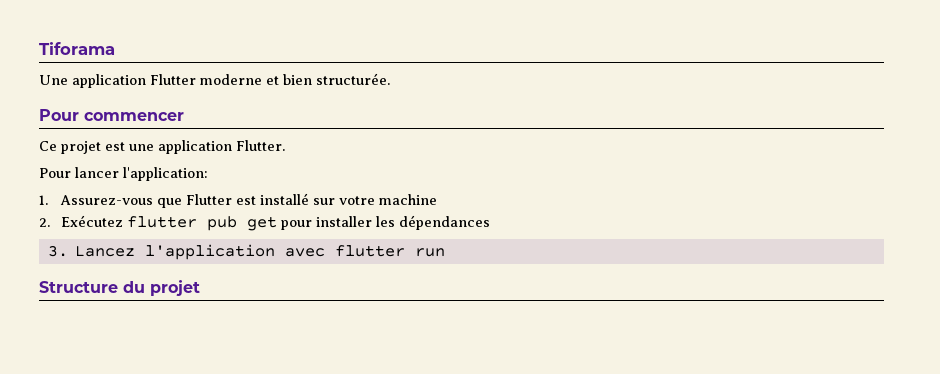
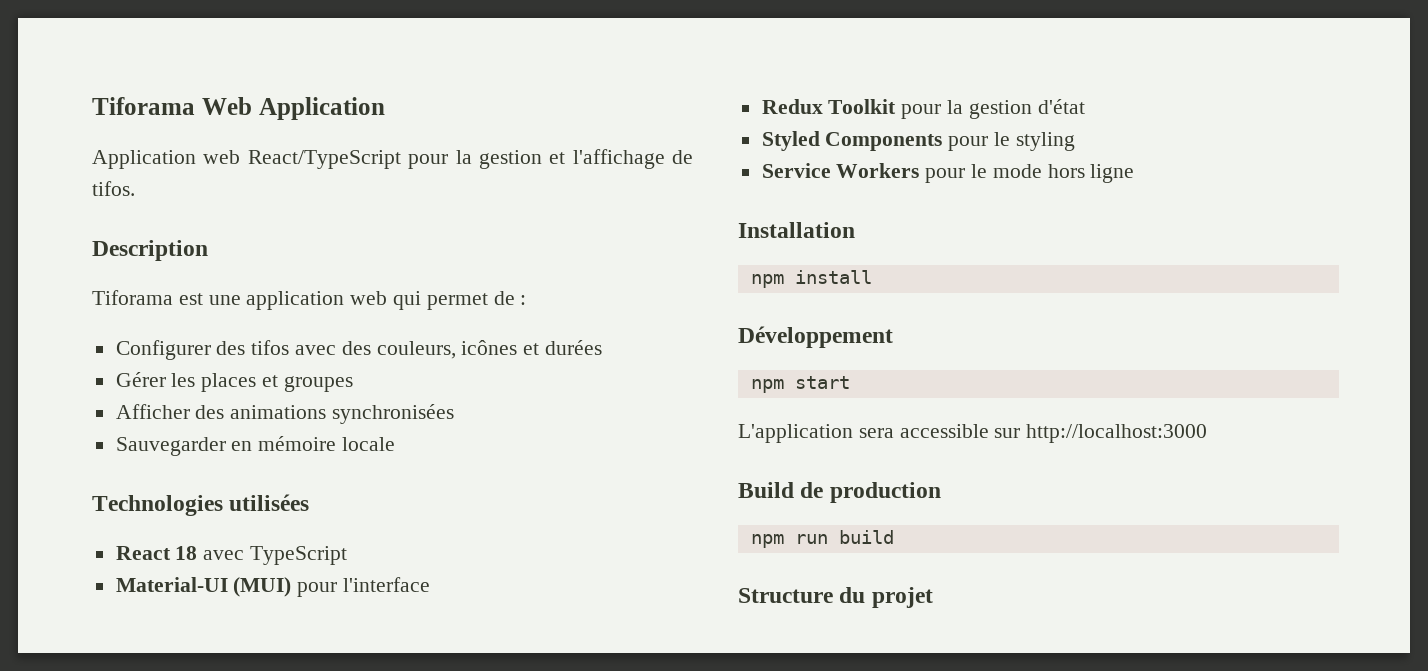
[39,42,115,55] [39,73,390,88] [39,109,184,121] [39,140,285,154] [39,167,208,181] [39,193,438,208] [39,215,491,231] [47,244,405,260] Tiforama // Une application Flutter moderne et bien structurée. // Pour commencer // Ce projet est une application Flutter. // Pour lancer l'application: // 1. Assurez-vous que Flutter est installé sur votre machine // 2. Exécutez flutter pub get pour installer les dépendances // 3. Lancez l'application avec flutter -> [92,97,385,120] [92,149,693,169] [92,181,135,196] [92,240,208,261] [92,290,527,310] [115,340,603,360] [115,372,353,392] [115,404,455,424] [115,436,396,456] [92,494,310,516] [115,546,348,565] [115,577,431,597] [761,99,1085,119] [761,131,1075,151] [761,163,1135,183] [738,222,855,238] [750,270,872,288] [738,326,893,348] [750,376,850,393] [738,424,1208,443] [738,482,941,503] [750,534,784,548] Tiforama Web Application // Application web React/TypeScript pour la gestion et l'affichage de tifos. // Description // Tiforama est une application web qui permet de : // Configurer des tifos avec des couleurs, icônes et durées // Gérer les places et groupes // Afficher des animations synchronisées // Sauvegarder en mémoire locale // Technologies utilisées // React 18 avec TypeScript // Material-UI (MUI) pour l'interface // Redux Toolkit pour la gestion d'état // Styled Components pour le styling // Service Workers pour le mode hors ligne // Installation // npm install // Développement // npm start // L'application sera accessible sur http://localhost:3000 // Build de production // npm
(445, 252) none -> [838,530,894,544] build

